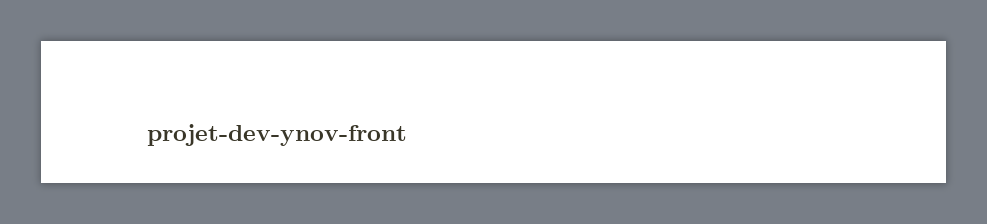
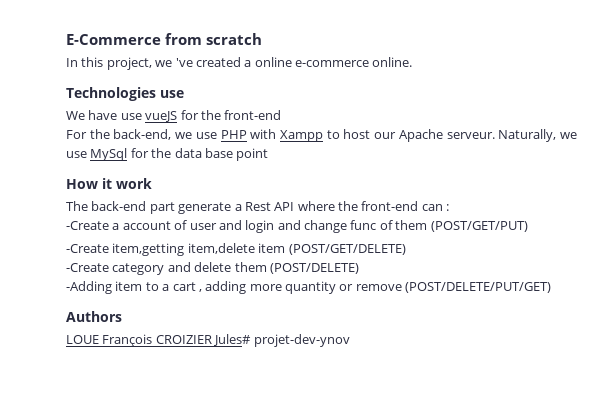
[147,124,407,146] projet-dev-ynov-front -> [66,33,262,45] [66,57,413,70] [66,87,184,101] [66,110,282,122] [66,129,577,142] [66,148,269,161] [66,178,152,189] [66,201,450,214] [66,220,528,233] [66,243,406,256] [66,262,359,275] [66,281,552,294] [66,311,122,322] [66,334,350,347] E-Commerce from scratch // In this project, we 've created a online e-commerce online. // Technologies use // We have use vueJS for the front-end // For the back-end, we use PHP with Xampp to host our Apache serveur. Naturally, we use MySql for the data base point // How it work // The back-end part generate a Rest API where the front-end can : // -Create a account of user and login and change func of them (POST/GET/PUT) // -Create item,getting item,delete item (POST/GET/DELETE) // -Create category and delete them (POST/DELETE) // -Adding item to a cart , adding more quantity or remove (POST/DELETE/PUT/GET) // Authors // LOUE François CROIZIER Jules# projet-dev-ynov

